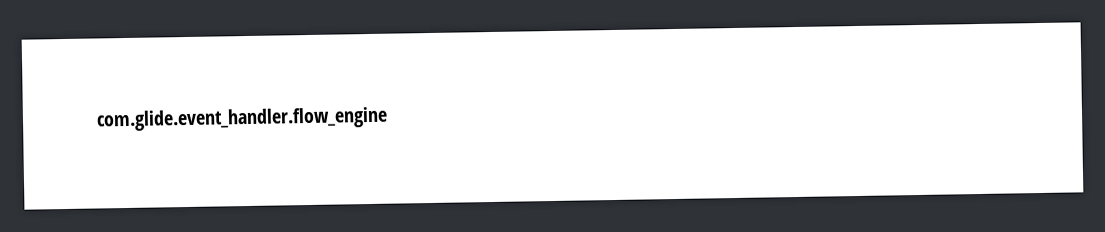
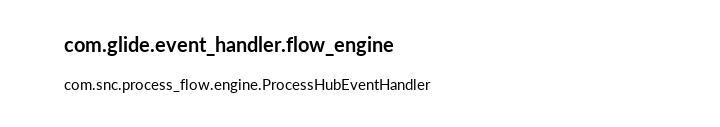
(388, 119) none -> [64,79,431,93] // com.snc.process_flow.engine.ProcessHubEventHandler

